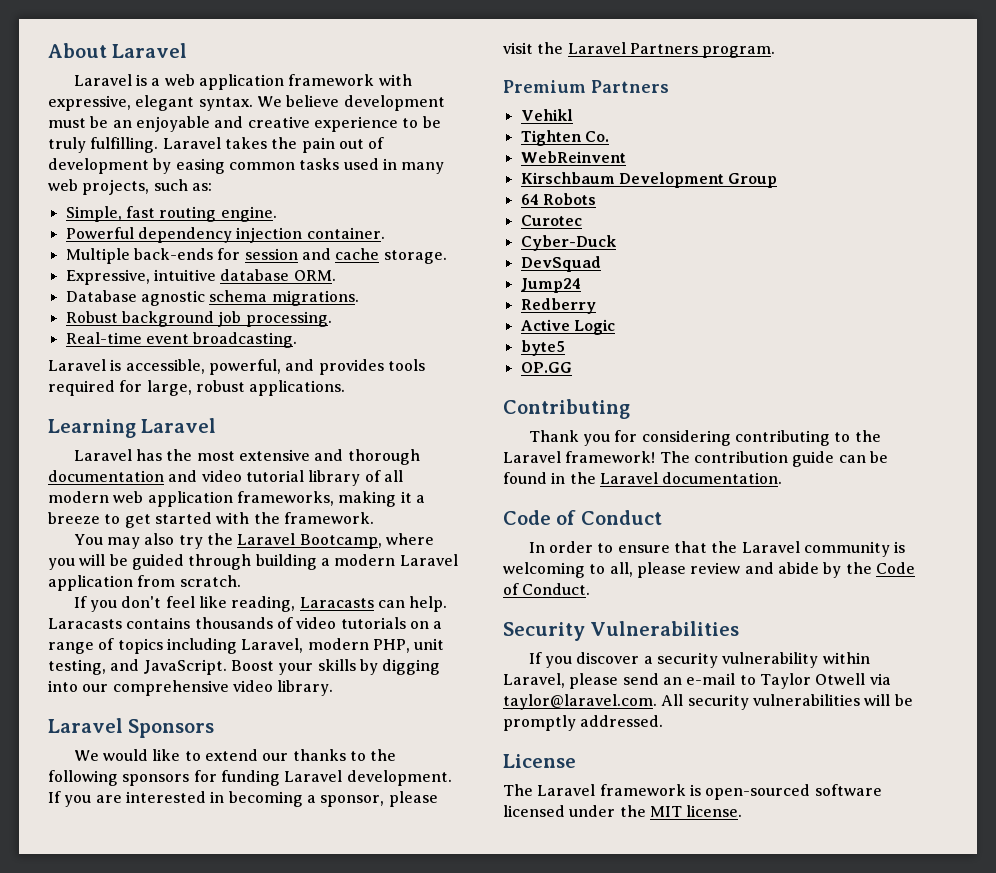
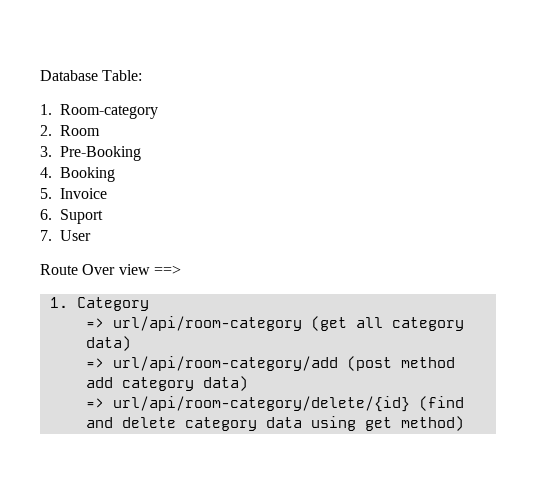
[48,43,188,58] [73,74,412,90] [48,95,445,111] [48,116,441,132] [48,137,385,153] [48,158,445,174] [48,179,212,195] [65,206,277,222] [65,227,385,243] [65,248,447,264] [65,269,336,285] [65,290,359,306] [65,311,332,327] [65,332,298,348] [48,359,425,375] [48,380,346,396] [48,418,217,438] [73,449,420,465] [48,470,403,486] [48,491,425,507] [48,512,374,528] [73,533,434,549] [48,554,458,570] [48,575,241,591] [73,596,448,612] [48,617,443,629] [48,638,445,654] [48,659,441,675] [48,680,334,696] [48,718,215,738] [73,749,397,761] [48,770,452,786] [48,791,438,807] [503,42,776,58] [503,80,669,93] [520,109,573,121] [520,130,609,146] [520,151,626,163] [520,172,778,188] [520,193,596,205] [520,215,582,226] [520,235,616,251] [520,256,601,272] [520,278,581,293] [520,298,596,314] [520,319,615,335] [520,340,565,356] [520,362,572,373] [503,399,630,419] [528,430,881,446] [503,451,888,467] [503,472,783,484] [503,510,662,525] [528,541,906,557] [503,562,915,578] [503,583,591,595] [503,621,740,641] [528,652,870,668] [503,673,891,689] [503,694,913,710] [503,715,664,731] [503,754,576,768] [503,784,882,800] [503,805,743,817] About Laravel // Laravel is a web application framework with expressive, elegant syntax. We believe development must be an enjoyable and creative experience to be truly fulfilling. Laravel takes the pain out of development by easing common tasks used in many web projects, such as: // Simple, fast routing engine. // Powerful dependency injection container. // Multiple back-ends for session and cache storage. // Expressive, intuitive database ORM. // Database agnostic schema migrations. // Robust background job processing. // Real-time event broadcasting. // Laravel is accessible, powerful, and provides tools required for large, robust applications. // Learning Laravel // Laravel has the most extensive and thorough documentation and video tutorial library of all modern web application frameworks, making it a breeze to get started with the framework. // You may also try the Laravel Bootcamp, where you will be guided through building a modern Laravel application from scratch. // If you don't feel like reading, Laracasts can help. Laracasts contains thousands of video tutorials on a range of topics including Laravel, modern PHP, unit testing, and JavaScript. Boost your skills by digging into our comprehensive video library. // Laravel Sponsors // We would like to extend our thanks to the following sponsors for funding Laravel development. If you are interested in becoming a sponsor, please visit the Laravel Partners program. // Premium Partners // Vehikl // Tighten Co. // WebReinvent // Kirschbaum Development Group // 64 Robots // Curotec // Cyber-Duck // DevSquad // Jump24 // Redberry // Active Logic // byte5 // OP.GG // Contributing // Thank you for considering contributing to the Laravel framework! The contribution guide can be found in the Laravel documentation. // Code of Conduct // In order to ensure that the Laravel community is welcoming to all, please review and abide by the Code of Conduct. // Security Vulnerabilities // If you discover a security vulnerability within Laravel, please send an e-mail to Taylor Otwell via taylor@laravel.com. All security vulnerabilities will be promptly addressed. // License // The Laravel framework is open-sourced software licensed under the MIT license. -> [40,70,143,81] [40,104,158,119] [40,125,100,136] [40,146,141,161] [40,167,115,182] [40,188,107,199] [40,209,103,224] [40,230,91,241] [40,264,181,275] [49,297,149,311] [85,316,464,331] [85,336,131,351] [85,356,455,371] [85,376,248,391] [85,396,464,412] [85,416,464,431] Database Table: // 1. Room-category // 2. Room // 3. Pre-Booking // 4. Booking // 5. Invoice // 6. Suport // 7. User // Route Over view ==> // 1. Category // => url/api/room-category (get all category data) // => url/api/room-category/add (post method add category data) // => url/api/room-category/delete/{id} (find and delete category data using get method)

